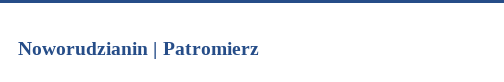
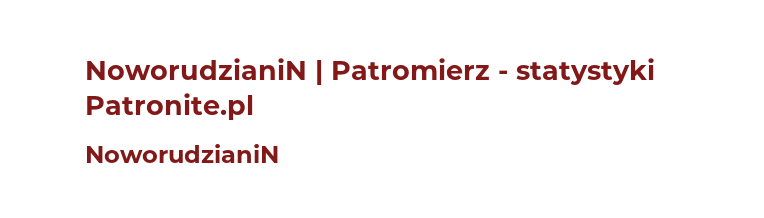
[18,42,148,55] Noworudzianin -> [85,58,307,80] NoworudzianiN
(259, 48) none -> [498,58,655,85] [85,93,254,120] [85,144,279,163] - statystyki Patronite.pl // NoworudzianiN

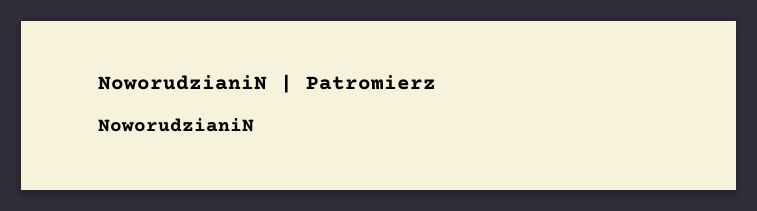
[498,58,655,85] [85,93,254,120] - statystyki Patronite.pl -> (436, 82) none

